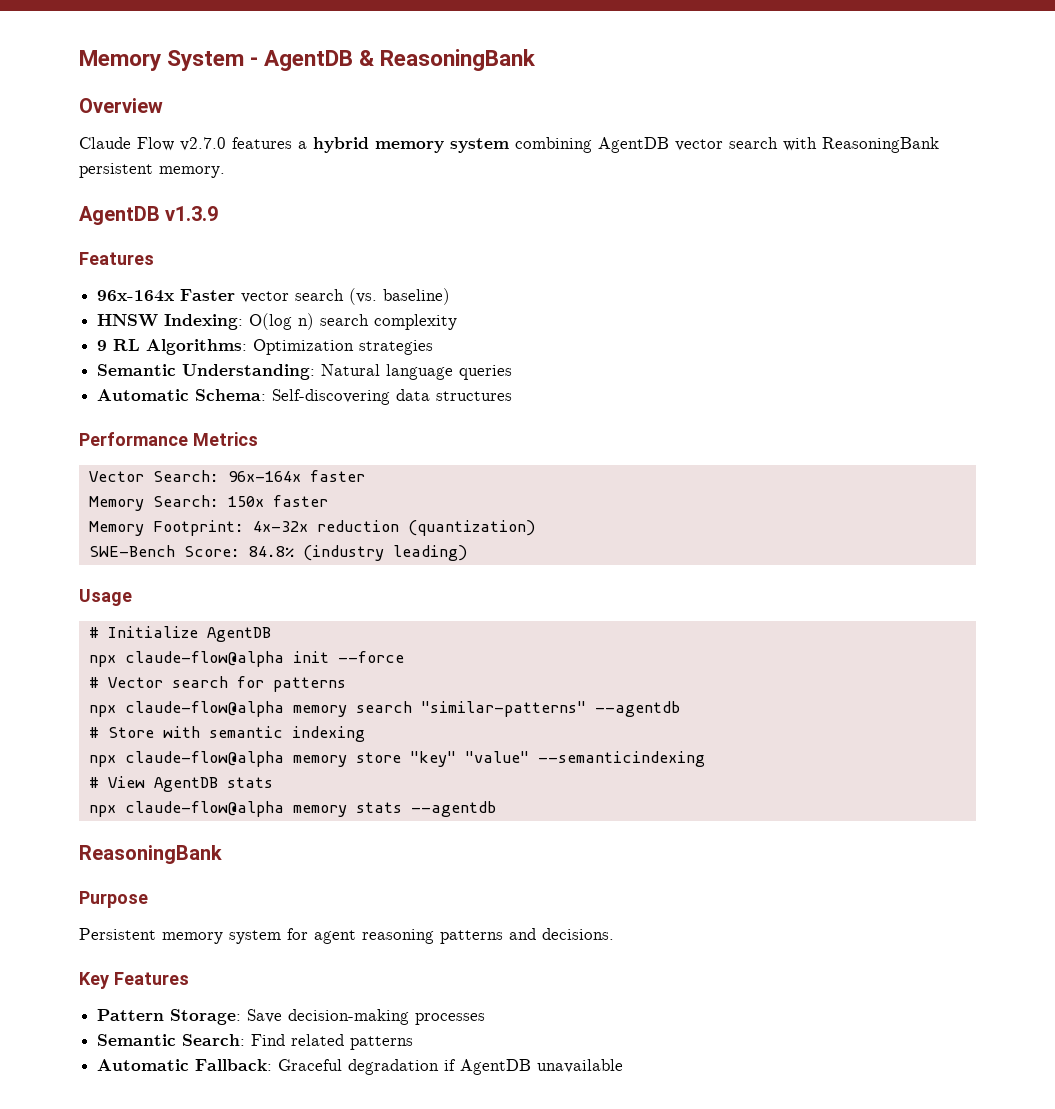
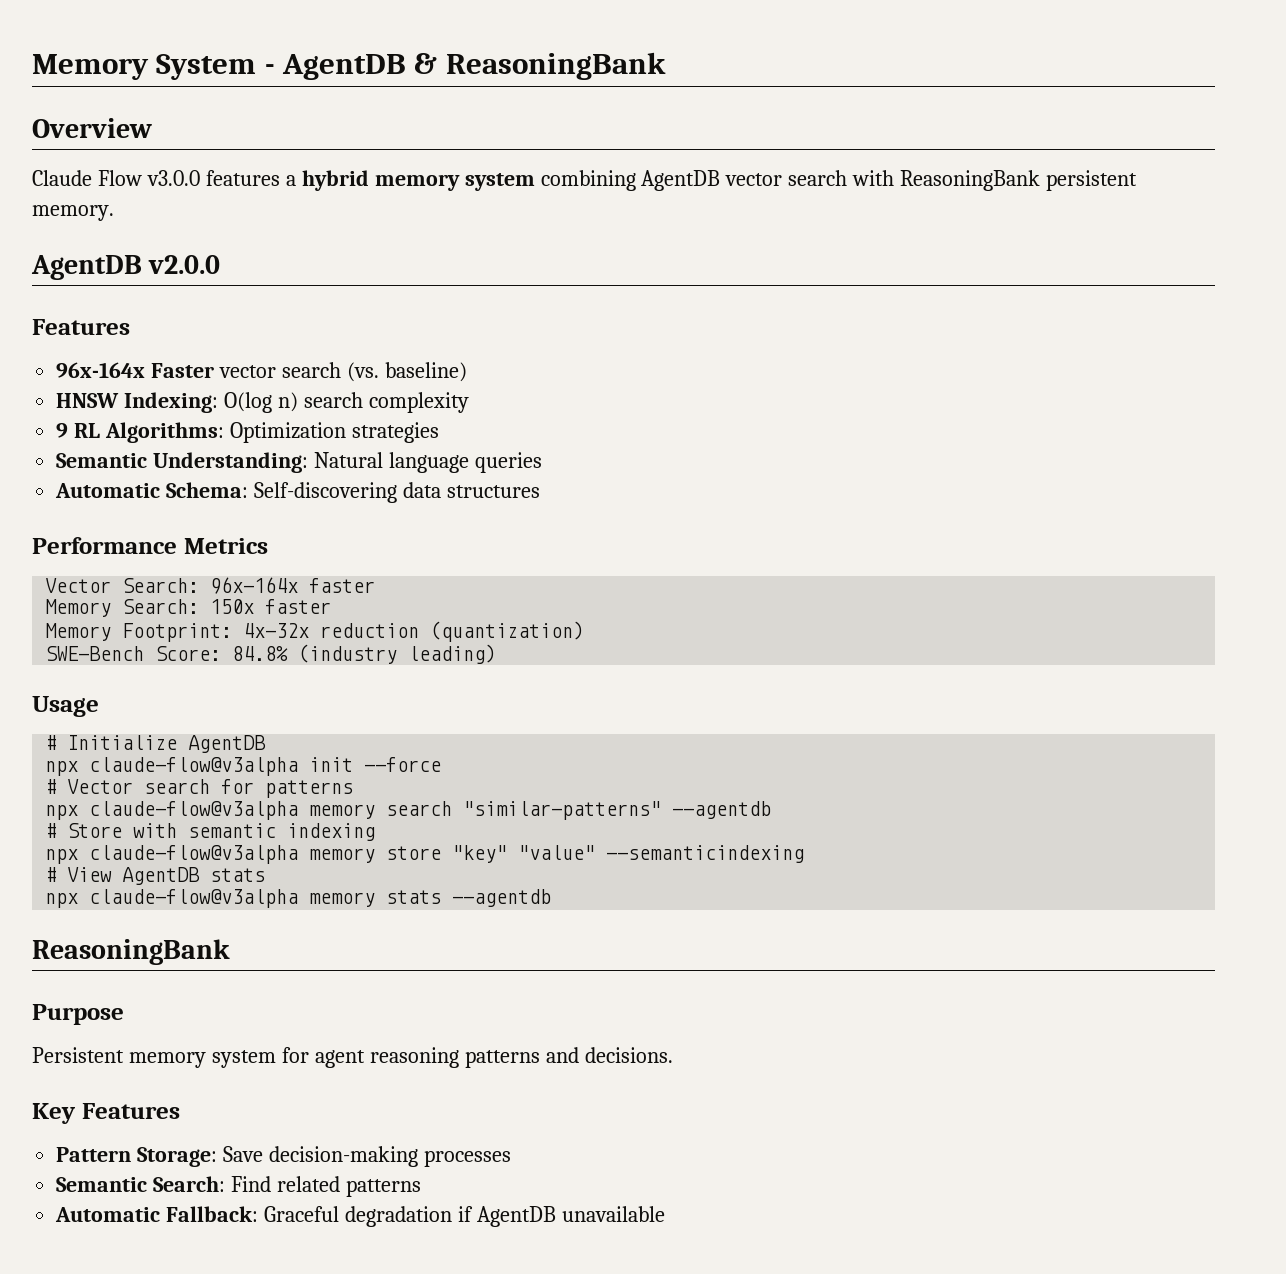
[180,137,226,151] v2.7.0 -> [146,170,200,186] v3.0.0
[165,206,219,221] v1.3.9 -> [148,255,221,274] v2.0.0
[124,651,284,667] claude-flow@alpha -> [89,757,299,776] claude-flow@v3alpha
[124,701,284,717] claude-flow@alpha -> [89,801,299,820] claude-flow@v3alpha
[124,751,284,767] claude-flow@alpha -> [89,845,299,864] claude-flow@v3alpha
[124,801,284,817] claude-flow@alpha -> [89,889,299,908] claude-flow@v3alpha

